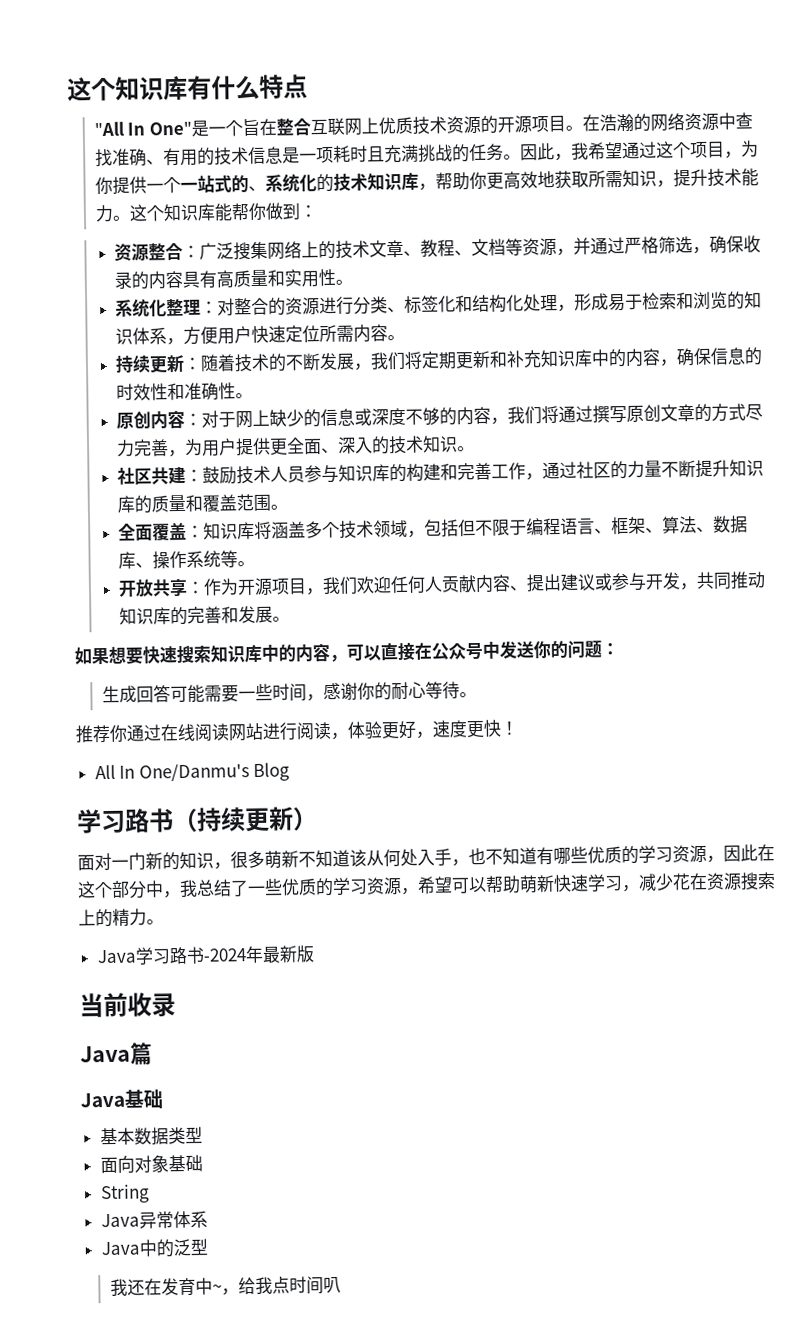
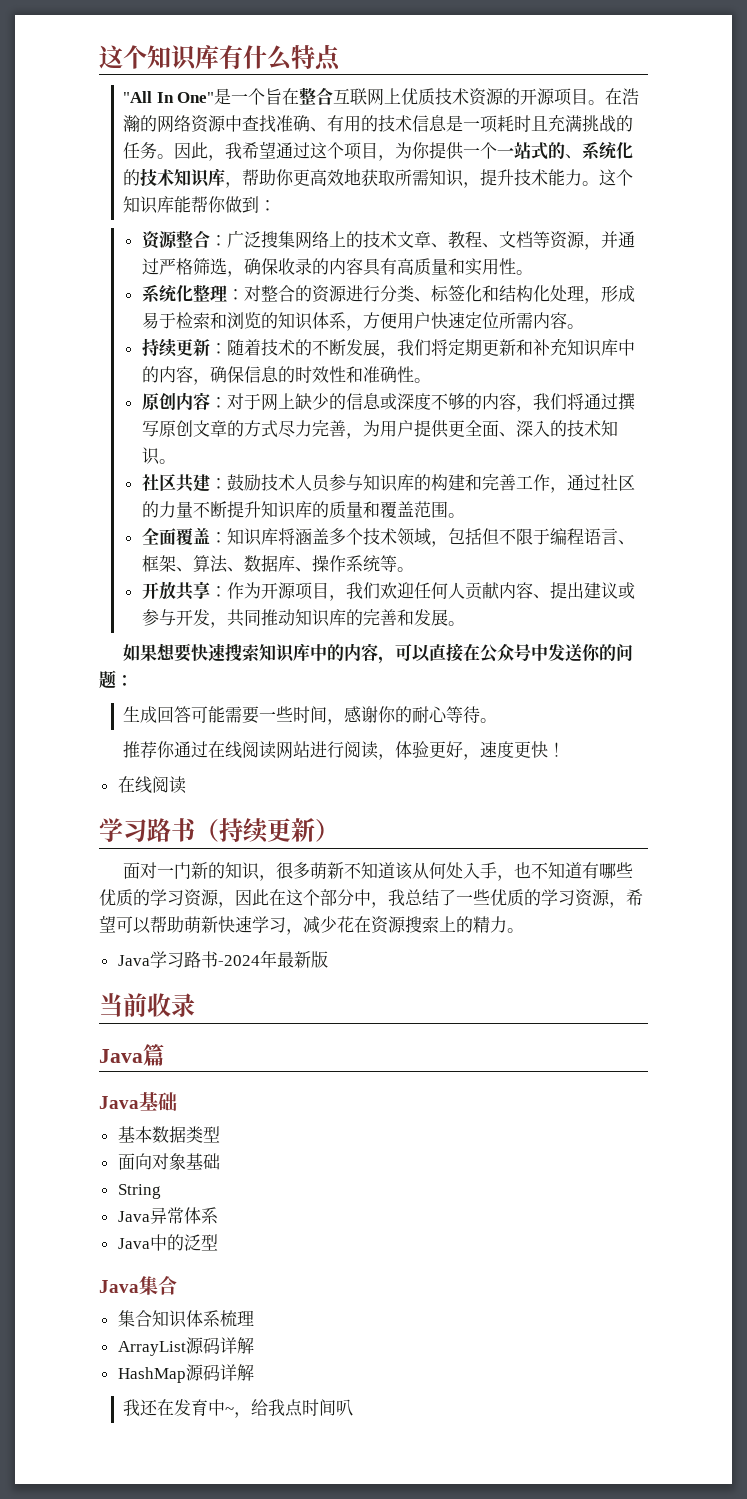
[94,762,291,782] All In One/Danmu's Blog -> [117,776,186,794] 在线阅读
(208, 1247) none -> [99,1276,177,1295] [117,1310,254,1328] [117,1337,254,1356] [117,1364,254,1383] // Java集合 // 集合知识体系梳理 // ArrayList源码详解 // HashMap源码详解

